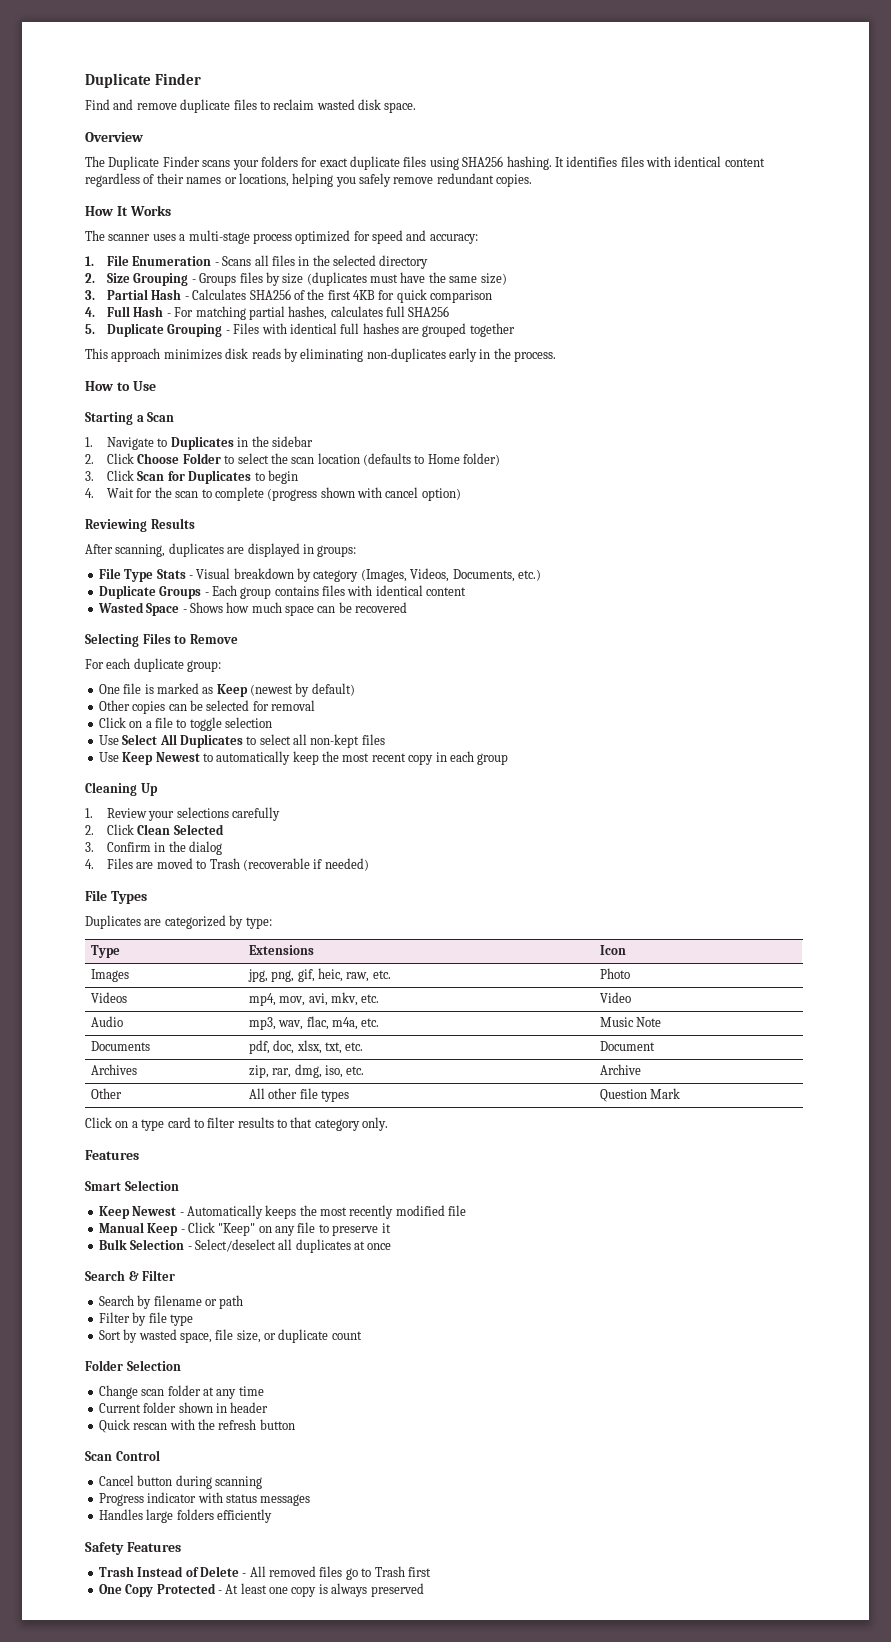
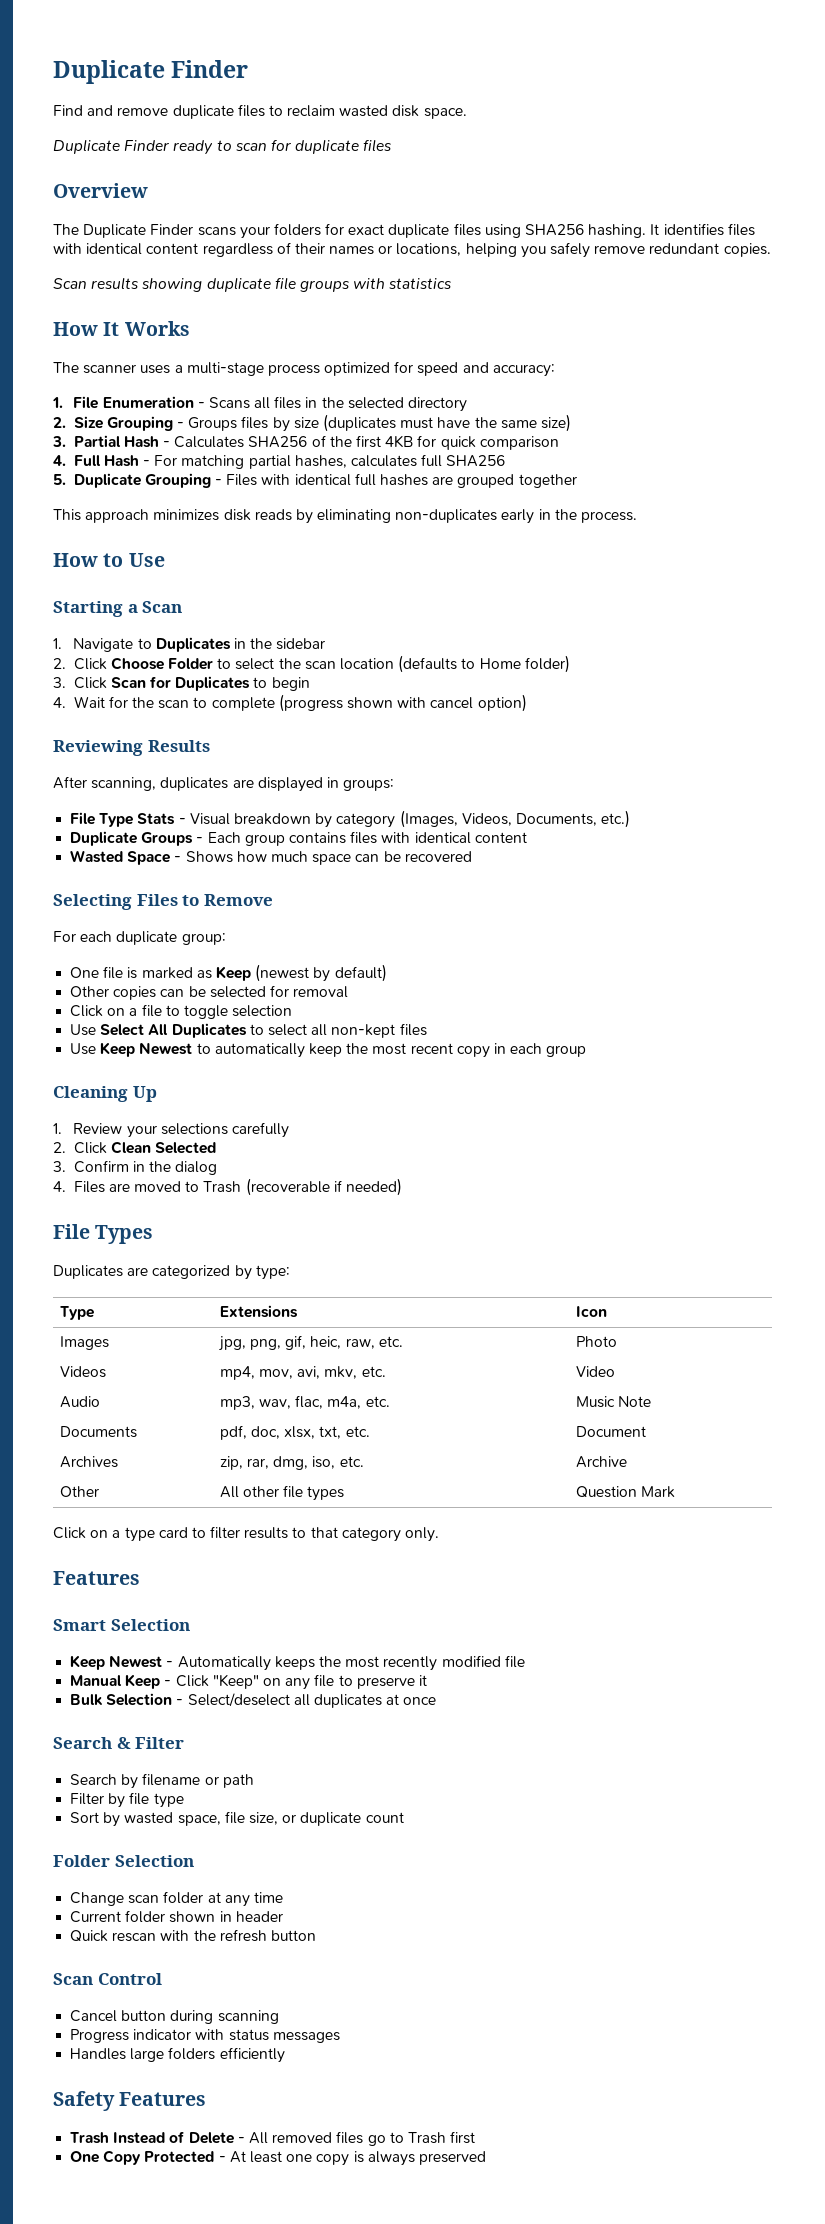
(417, 107) none -> [53,139,393,155] // Duplicate Finder ready to scan for duplicate files
(533, 180) none -> [53,277,453,292] // Scan results showing duplicate file groups with statistics

